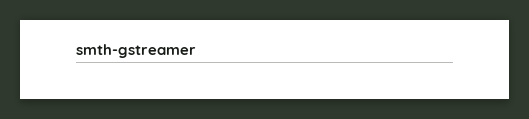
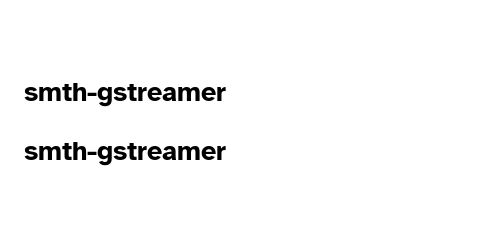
[76,44,196,58] smth-gstreamer -> [24,83,226,107] [24,142,226,166] smth-gstreamer // smth-gstreamer

